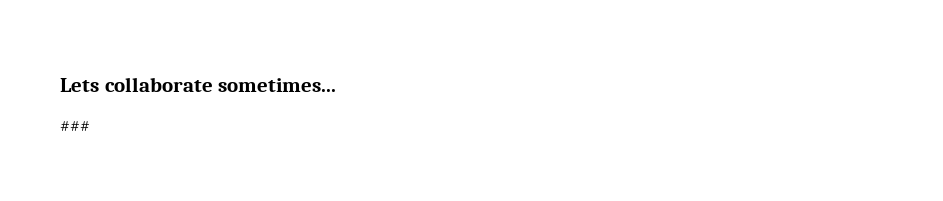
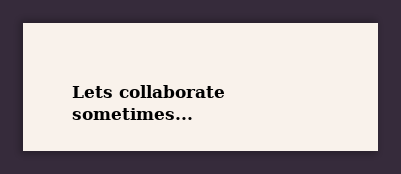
[60,121,90,131] // ### -> (193, 114) none

